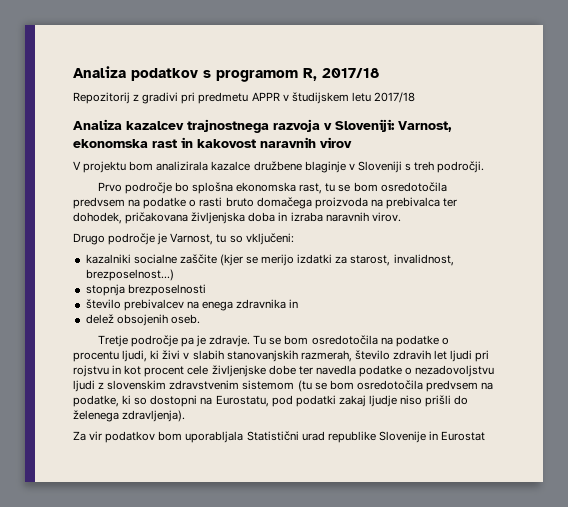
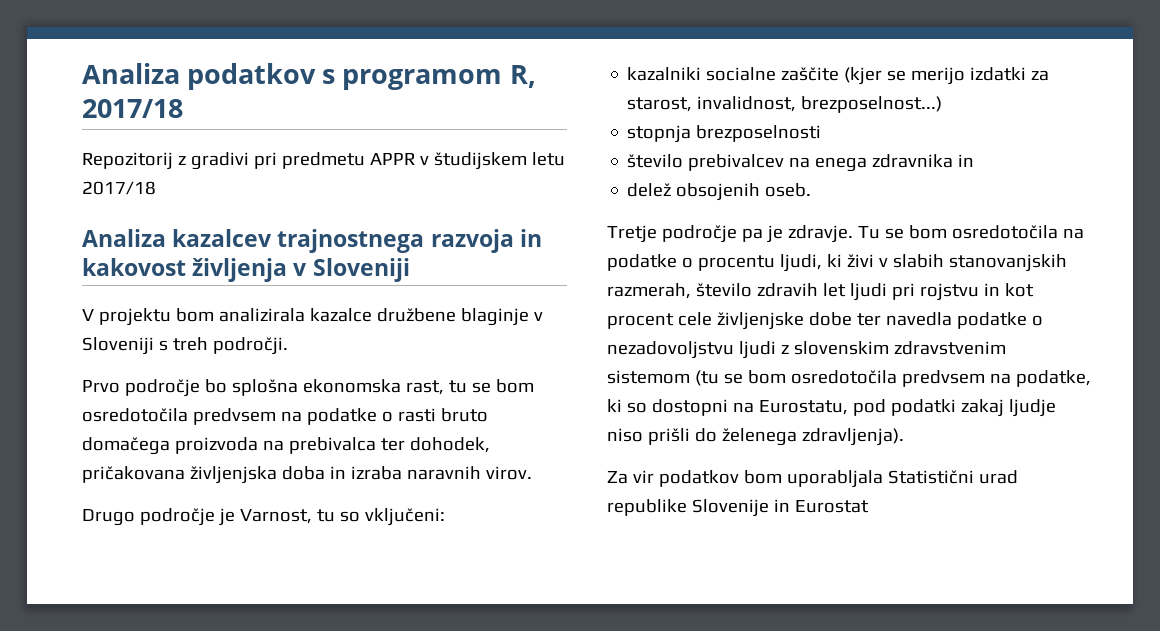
[324,119,452,132] [73,137,352,148] v Sloveniji: Varnost, ekonomska rast in kakovost naravnih virov -> [519,229,542,247] [82,258,410,282] in kakovost življenja v Sloveniji

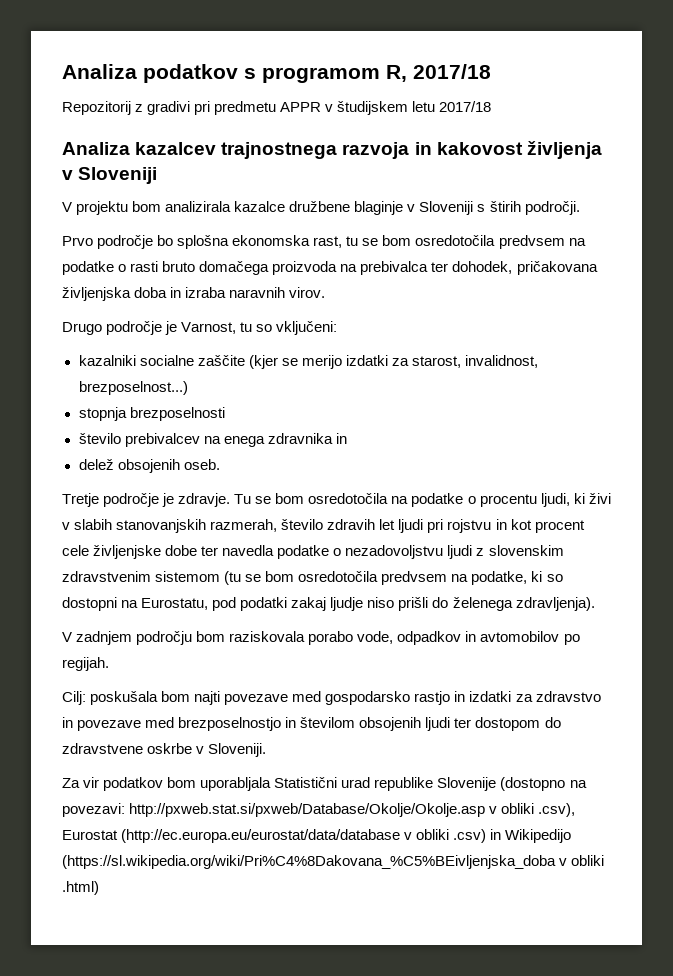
[172,337,208,351] treh -> [489,201,521,212] štirih
[741,228,763,242] pa -> (160, 500) none
(904, 437) none -> [62,631,580,645] [62,657,109,671] [62,691,601,705] [62,717,561,731] [62,743,267,757] // V zadnjem področju bom raziskovala porabo vode, odpadkov in avtomobilov po regijah. // Cilj: poskušala bom najti povezave med gospodarsko rastjo in izdatki za zdravstvo in povezave med brezposelnostjo in številom obsojenih ljudi ter dostopom do zdravstvene oskrbe v Sloveniji.
[773,499,869,513] in Eurostat -> [500,777,587,791] [62,803,576,817] [62,829,572,843] [62,855,605,869] [62,881,99,895] (dostopno na povezavi: http://pxweb.stat.si/pxweb/Database/Okolje/Okolje.asp v obliki .csv), Eurostat (http://ec.europa.eu/eurostat/data/database v obliki .csv) in Wikipedijo (https://sl.wikipedia.org/wiki/Pri%C4%8Dakovana_%C5%BEivljenjska_doba v obliki .html)

